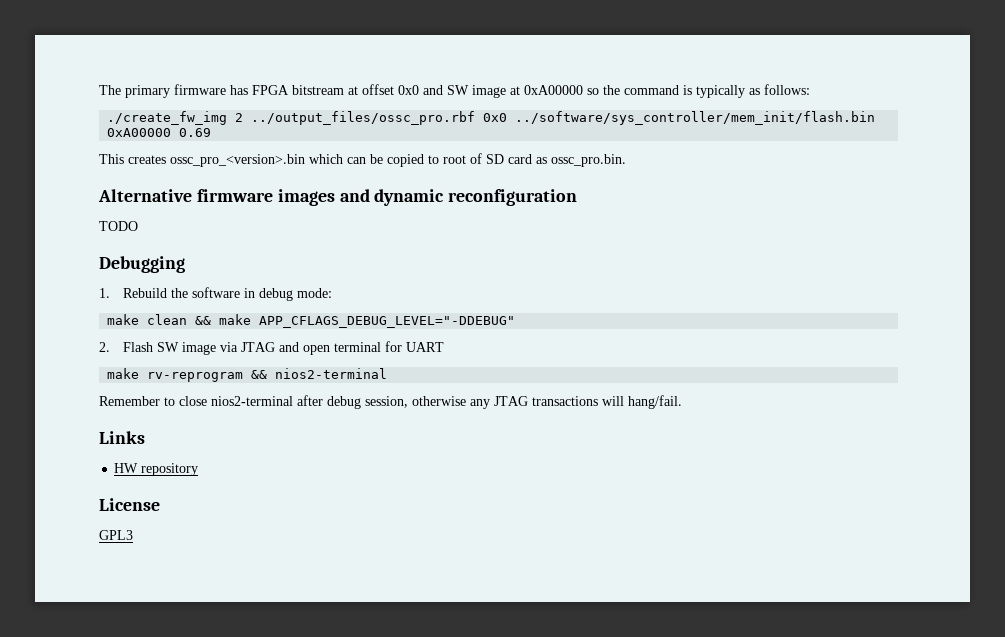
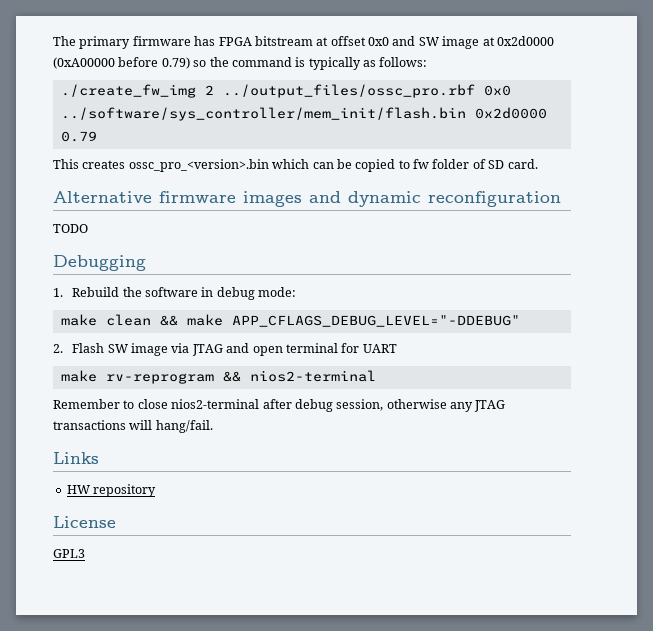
[524,85,583,95] 0xA00000 -> [496,36,554,46] [53,57,190,69] 0x2d0000 (0xA00000 before 0.79)
[107,128,212,137] 0xA00000 0.69 -> [474,107,547,119] [60,131,97,142] 0x2d0000 0.79
[443,153,626,167] root of SD card as ossc_pro.bin. -> [413,159,538,169] fw folder of SD card.

